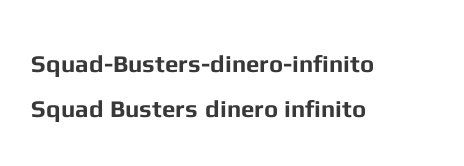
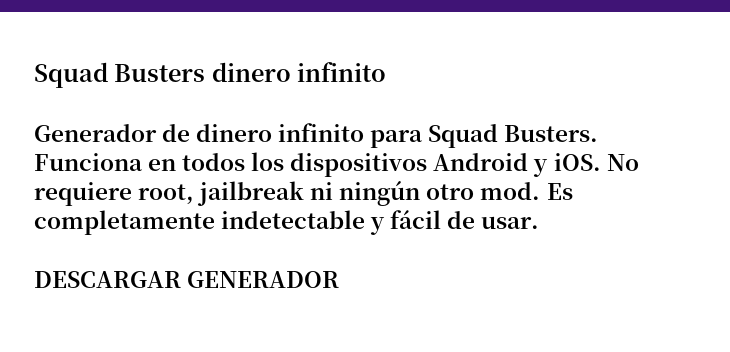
[31,54,374,77] Squad-Busters-dinero-infinito // -> (34, 75) none
(367, 108) none -> [34,123,599,148] [34,152,639,177] [34,181,573,206] [34,210,540,235] [34,271,340,288] // Generador de dinero infinito para Squad Busters. Funciona en todos los dispositivos Android y iOS. No requiere root, jailbreak ni ningún otro mod. Es completamente indetectable y fácil de usar. // DESCARGAR GENERADOR

